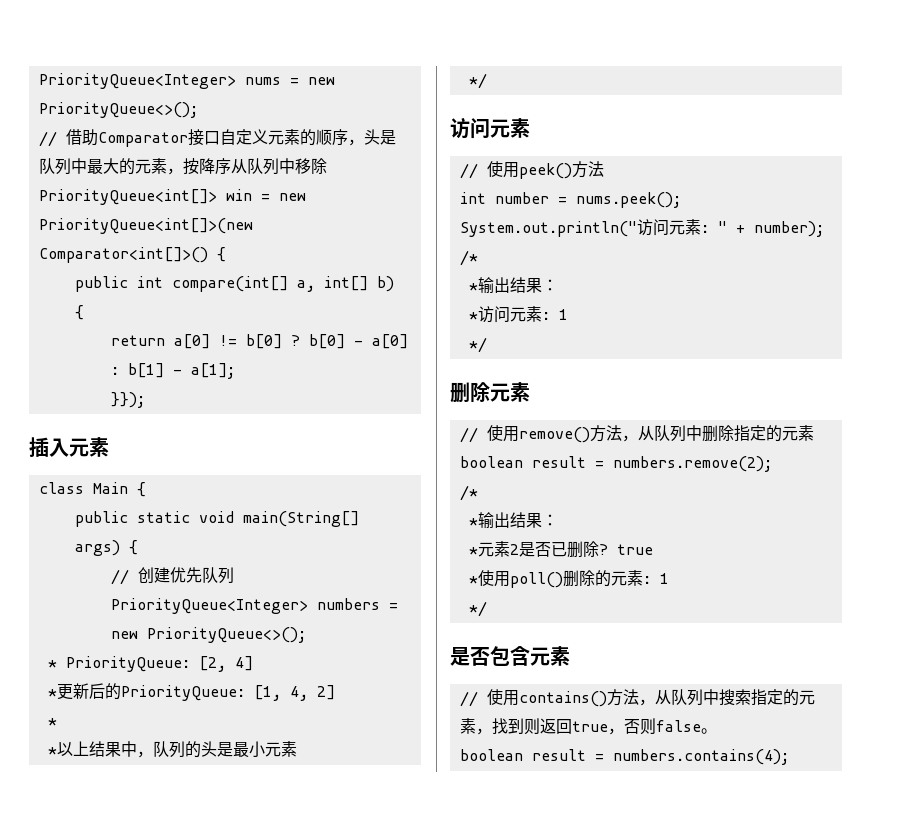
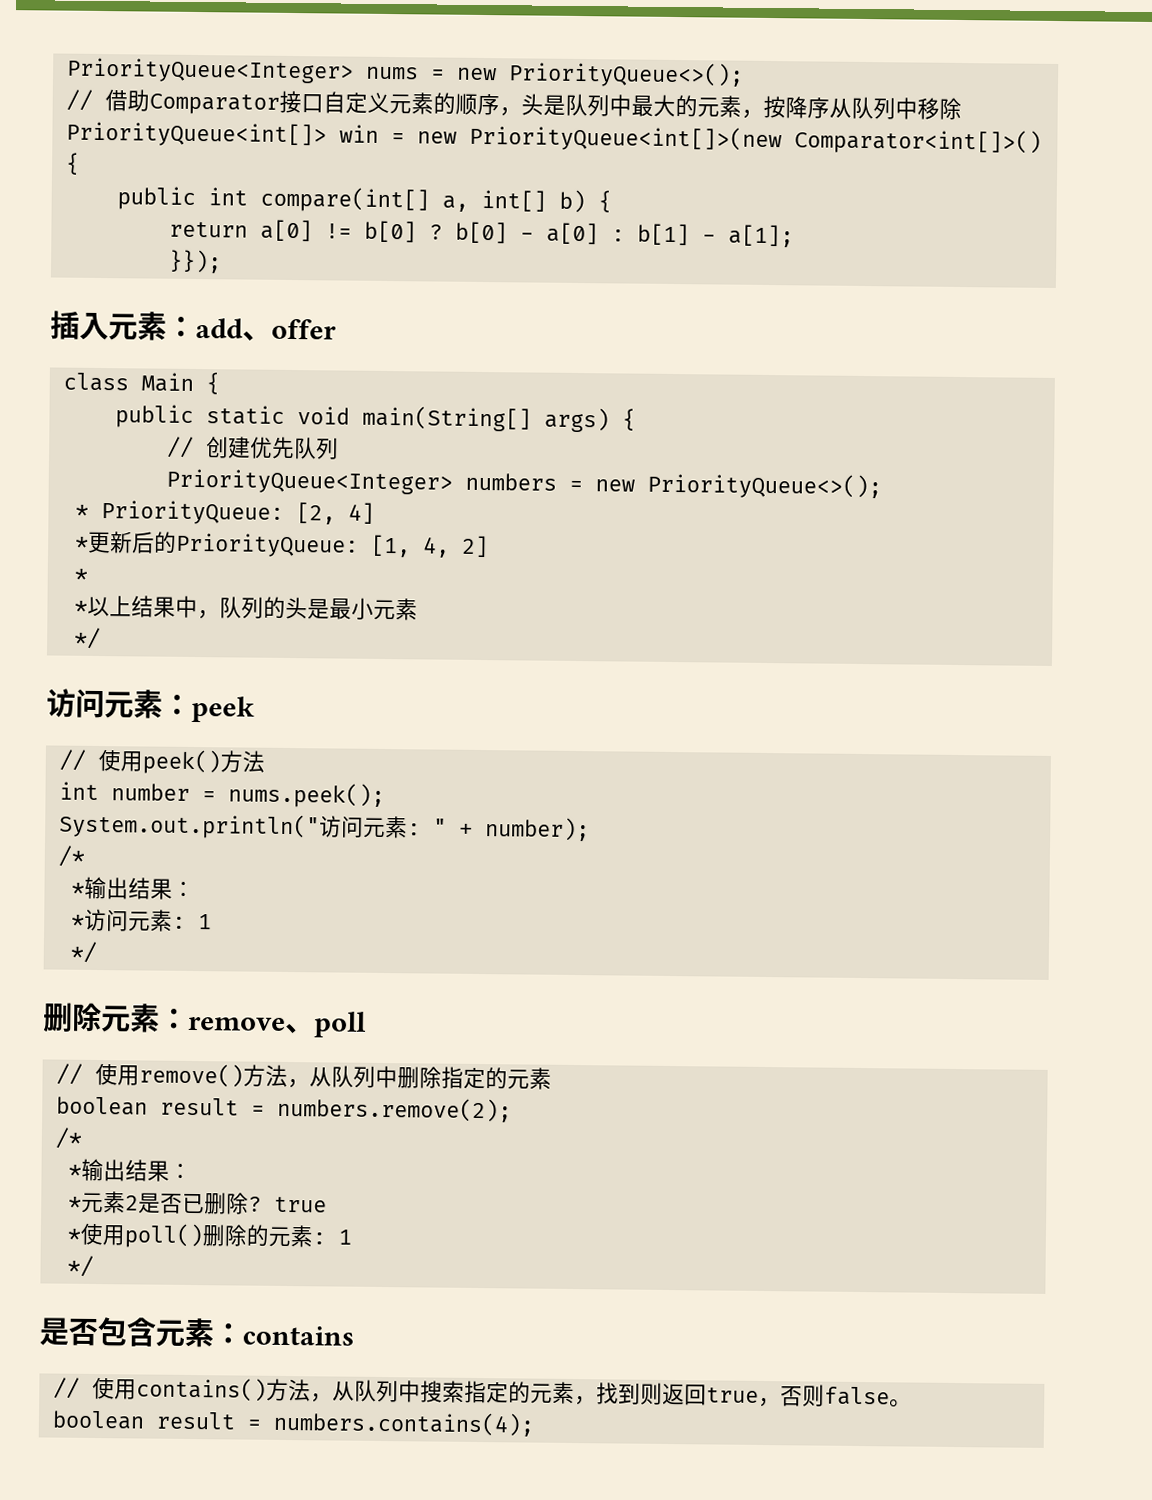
(109, 447) none -> [166,316,337,341] ：add、offer
(530, 128) none -> [162,694,255,723] ：peek
(530, 392) none -> [159,1008,367,1038] ：remove、poll
(570, 656) none -> [213,1323,354,1346] ：contains

